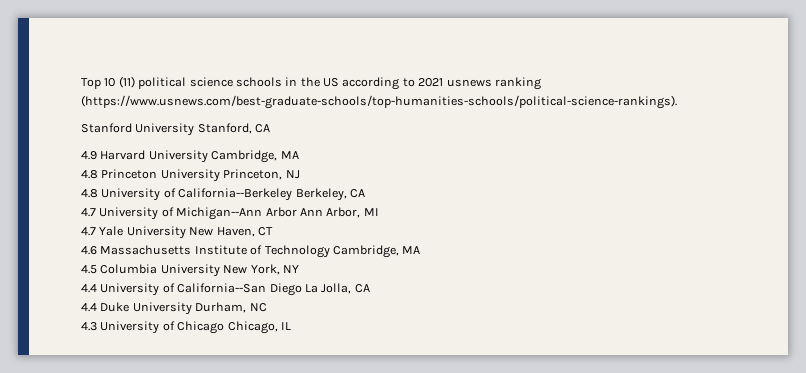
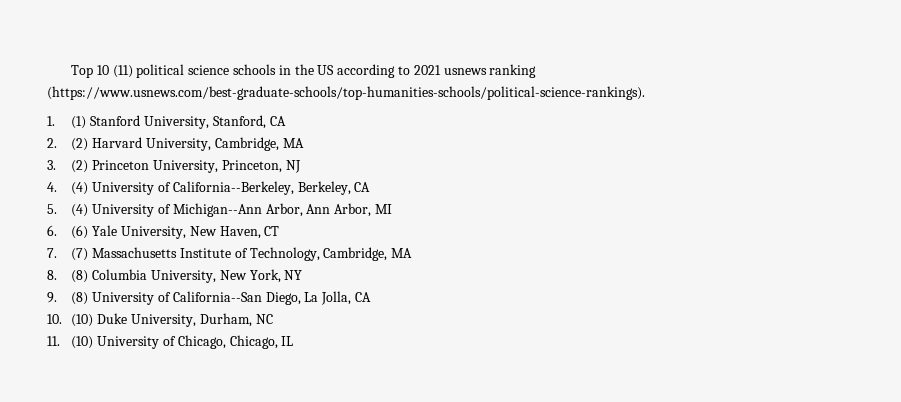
[81,123,271,136] [81,150,299,163] [81,169,220,182] Stanford University Stanford, CA // 4.9 Harvard University Cambridge, MA // 4.8 Princeton University -> [47,115,286,129] [47,137,304,151] [47,160,218,173] 1. (1) Stanford University, Stanford, CA // 2. (2) Harvard University, Cambridge, MA // 3. (2) Princeton University,
[81,188,293,201] 4.8 University of California--Berkeley -> [47,181,294,195] 4. (4) University of California--Berkeley,
[81,208,96,217] 4.7 -> [47,204,89,217] 5. (4)
[265,207,297,217] Arbor -> [265,203,303,217] Arbor,
[81,226,186,239] 4.7 Yale University -> [47,225,186,239] 6. (6) Yale University,
[81,246,97,255] 4.6 -> [47,248,89,261] 7. (7)
[264,245,421,258] [81,264,220,277] Technology Cambridge, MA // 4.5 Columbia University -> [249,247,413,261] [47,269,216,283] Technology, Cambridge, MA // 8. (8) Columbia University,
[81,284,97,293] 4.4 -> [47,292,89,305] 9. (8)
[269,283,302,296] Diego -> [265,292,301,305] Diego,
[81,302,192,315] 4.4 Duke University -> [47,313,196,327] 10. (10) Duke University,
[81,321,225,334] 4.3 University of Chicago -> [47,335,226,349] 11. (10) University of Chicago,

